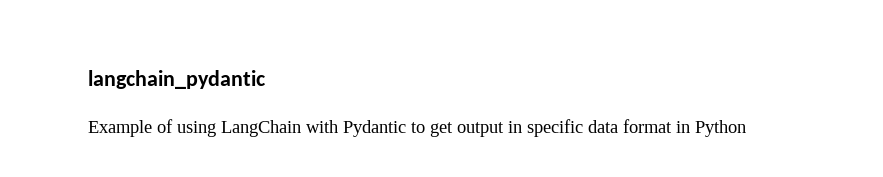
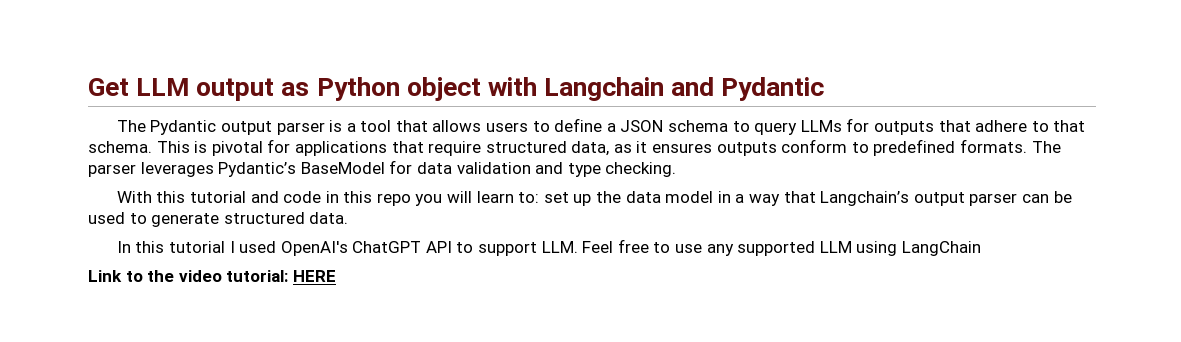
[88,70,265,89] [88,119,746,137] langchain_pydantic // Example of using LangChain with Pydantic to get output in specific data format in Python -> [88,77,825,101] [116,118,1086,135] [88,139,1061,156] [88,160,677,177] [116,191,1072,206] [88,212,349,227] [116,239,981,256] [88,270,336,282] Get LLM output as Python object with Langchain and Pydantic // The Pydantic output parser is a tool that allows users to define a JSON schema to query LLMs for outputs that adhere to that schema. This is pivotal for applications that require structured data, as it ensures outputs conform to predefined formats. The parser leverages Pydantic’s BaseModel for data validation and type checking. // With this tutorial and code in this repo you will learn to: set up the data model in a way that Langchain’s output parser can be used to generate structured data. // In this tutorial I used OpenAI's ChatGPT API to support LLM. Feel free to use any supported LLM using LangChain // Link to the video tutorial: HERE

